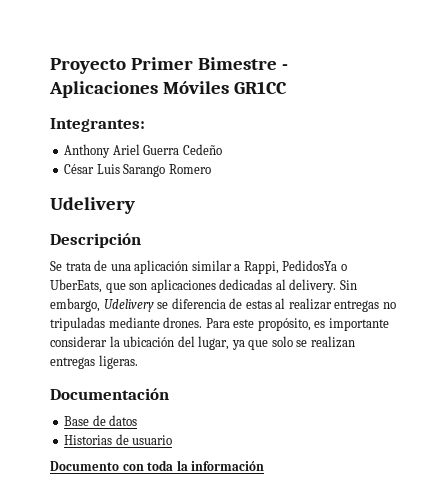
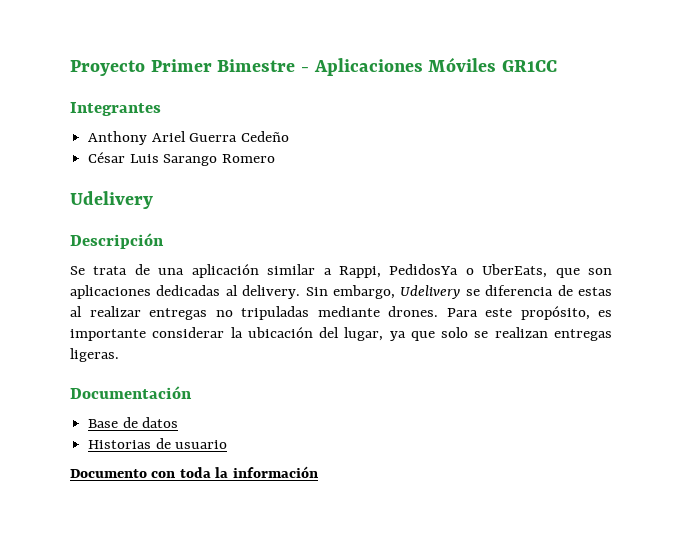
[50,118,145,132] Integrantes: -> [70,102,161,116] Integrantes

